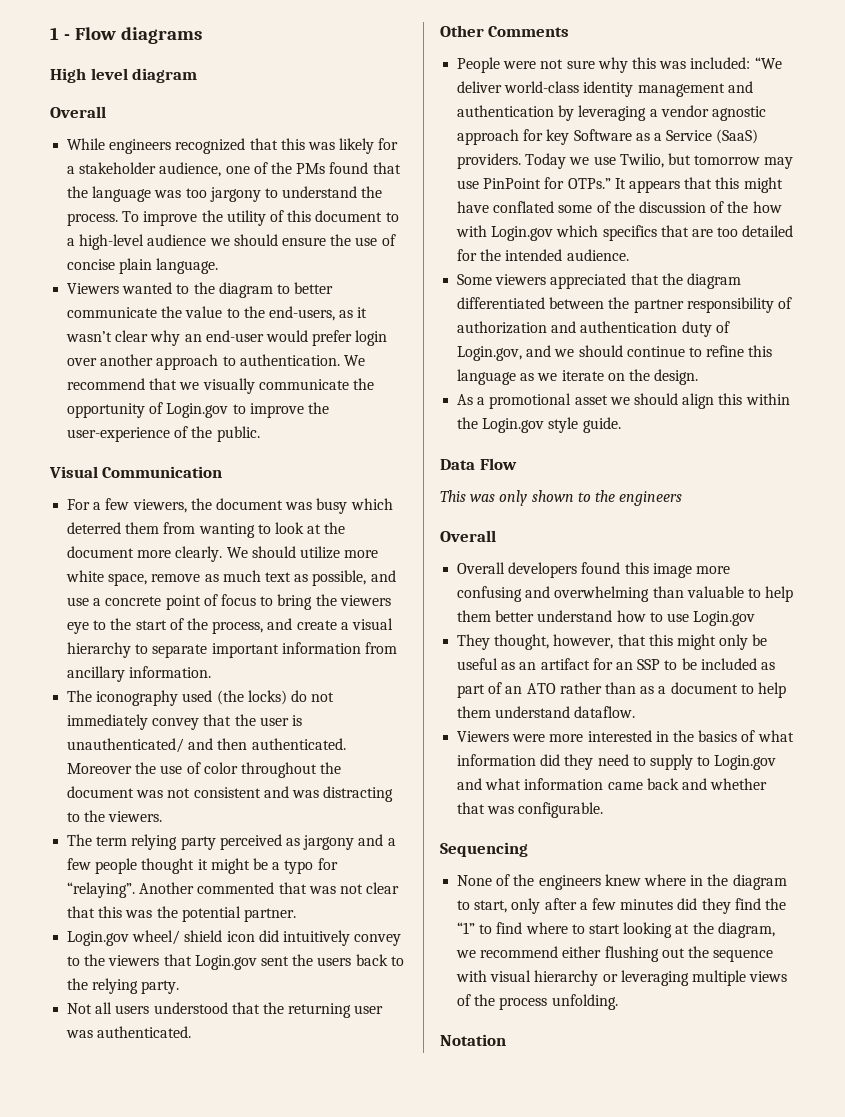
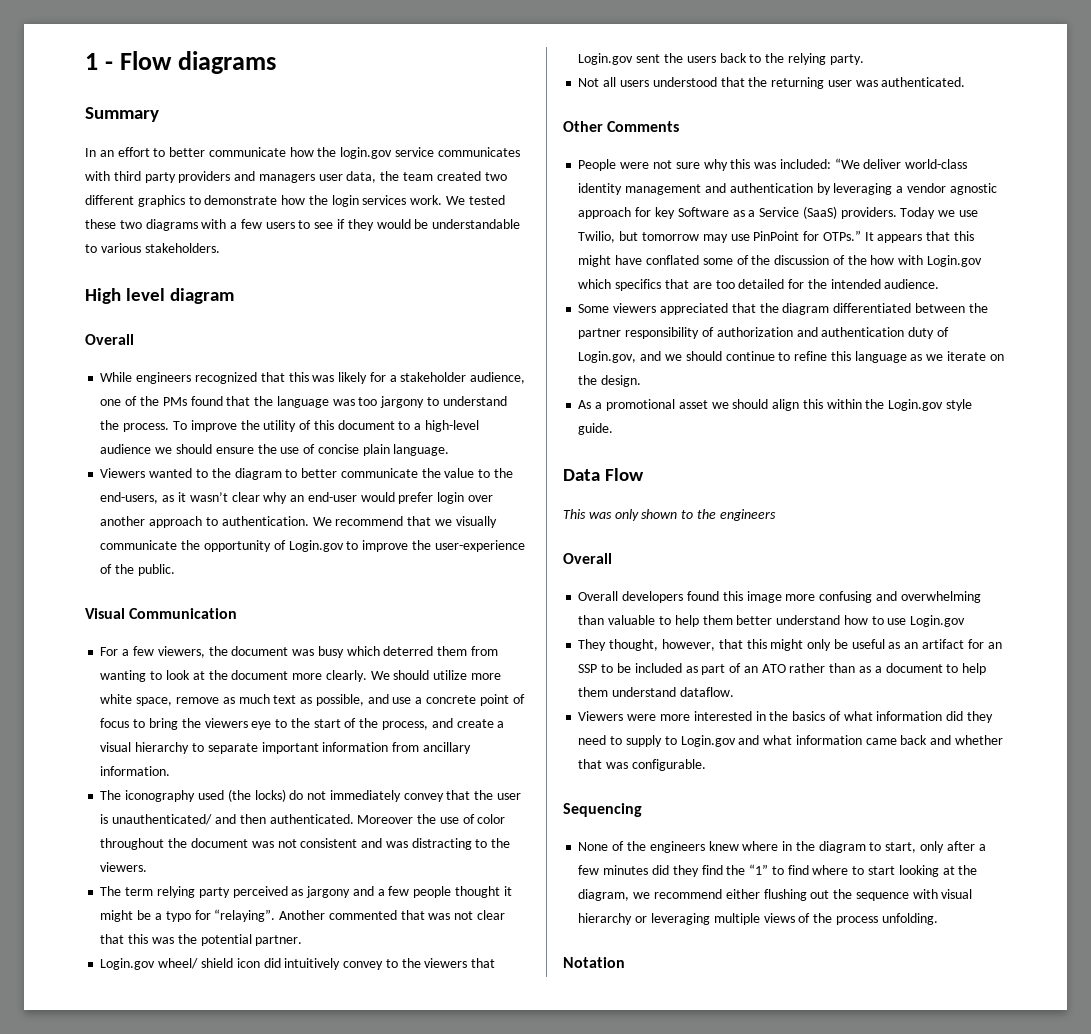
(203, 35) none -> [85,107,159,122] [85,147,520,159] [85,171,507,183] [85,195,505,207] [85,219,521,231] [85,243,220,253] // Summary // In an effort to better communicate how the login.gov service communicates with third party providers and managers user data, the team created two different graphics to demonstrate how the login services work. We tested these two diagrams with a few users to see if they would be understandable to various stakeholders.

